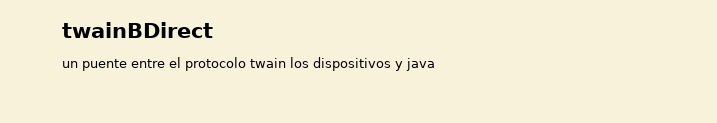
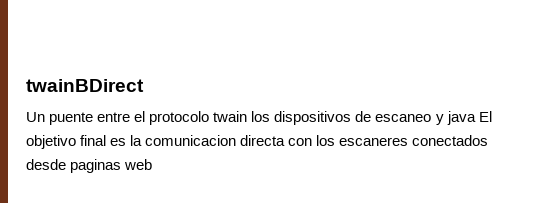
[62,61,78,68] un -> [26,112,45,122] Un
[395,58,435,71] y java -> [355,111,492,125] [26,135,489,149] [26,159,153,173] de escaneo y java El objetivo final es la comunicacion directa con los escaneres conectados desde paginas web

